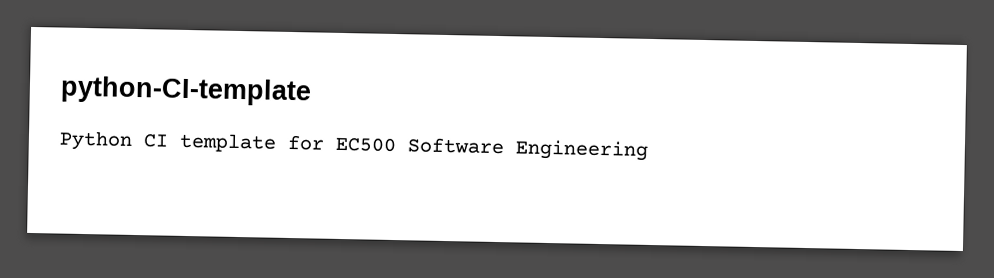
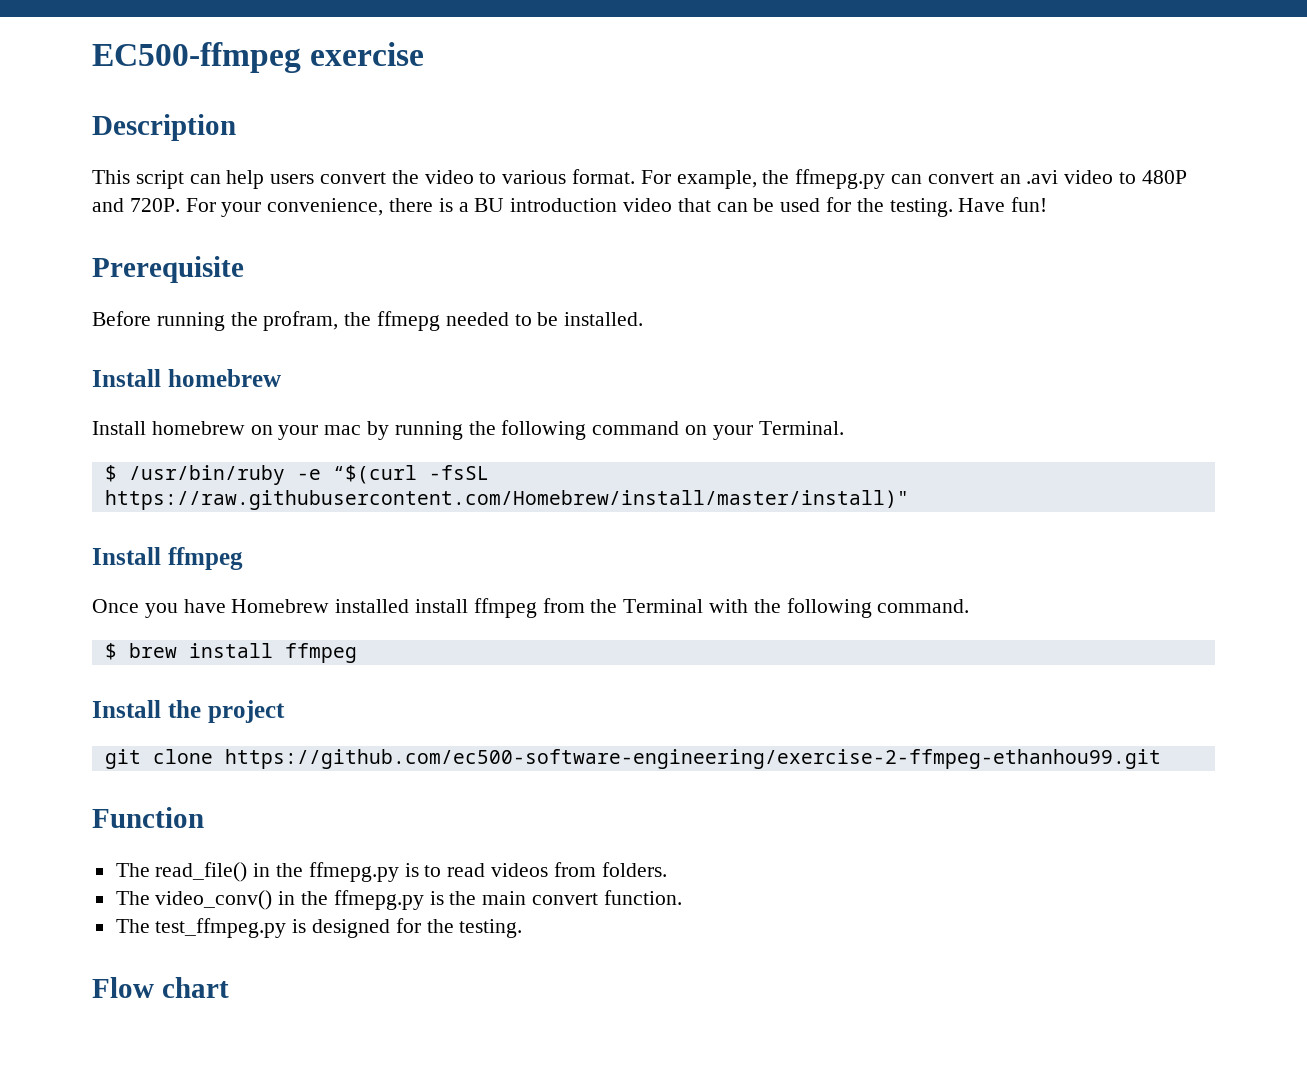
[60,75,312,107] [59,130,648,161] python-CI-template // Python CI template for EC500 Software Engineering -> [92,42,425,73] [92,114,236,141] [92,169,1187,189] [92,197,1048,217] [92,256,244,283] [92,311,644,331] [92,369,281,387] [92,420,844,440] [104,465,489,485] [104,490,909,510] [92,547,243,570] [92,598,970,618] [104,643,357,663] [92,700,285,723] [104,749,1161,769] [92,807,204,828] [115,862,667,882] [115,890,682,910] [115,918,523,938] [92,977,229,998] EC500-ffmpeg exercise // Description // This script can help users convert the video to various format. For example, the ffmepg.py can convert an .avi video to 480P and 720P. For your convenience, there is a BU introduction video that can be used for the testing. Have fun! // Prerequisite // Before running the profram, the ffmepg needed to be installed. // Install homebrew // Install homebrew on your mac by running the following command on your Terminal. // $ /usr/bin/ruby -e “$(curl -fsSL https://raw.githubusercontent.com/Homebrew/install/master/install)" // Install ffmpeg // Once you have Homebrew installed install ffmpeg from the Terminal with the following command. // $ brew install ffmpeg // Install the project // git clone https://github.com/ec500-software-engineering/exercise-2-ffmpeg-ethanhou99.git // Function // The read_file() in the ffmepg.py is to read videos from folders. // The video_conv() in the ffmepg.py is the main convert function. // The test_ffmpeg.py is designed for the testing. // Flow chart

